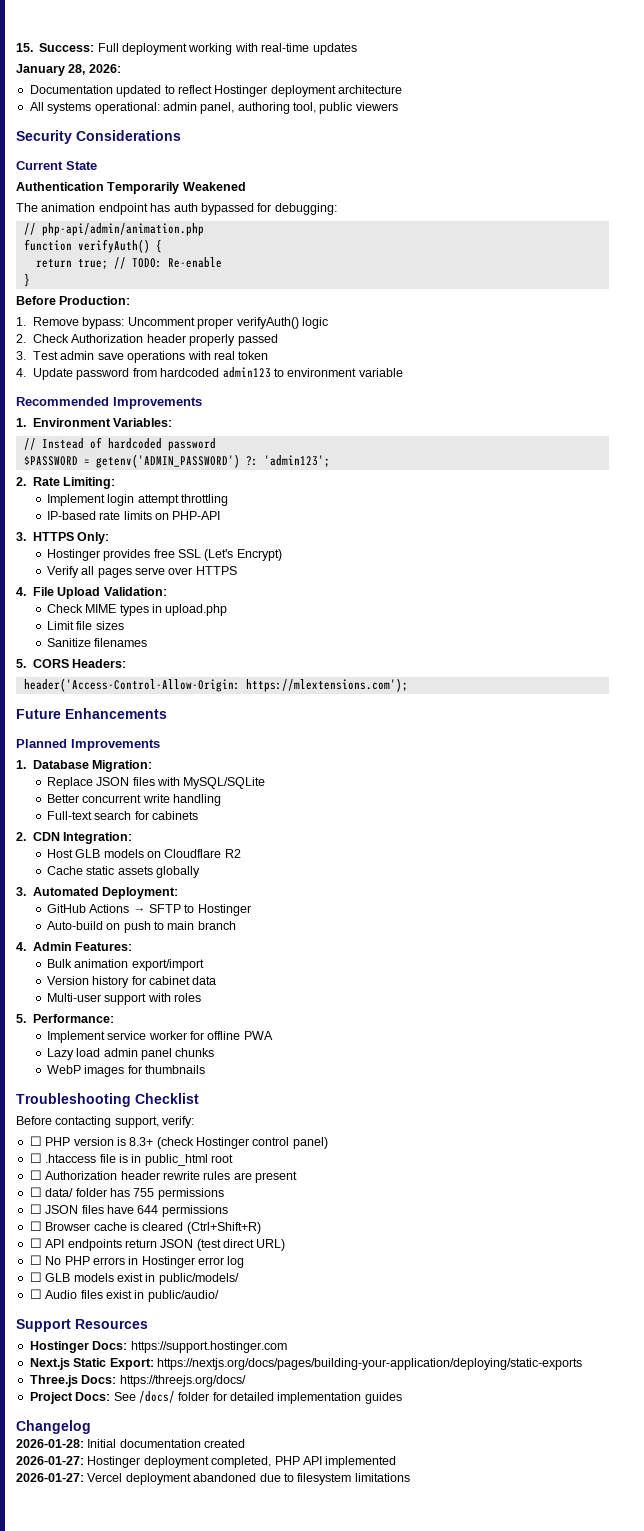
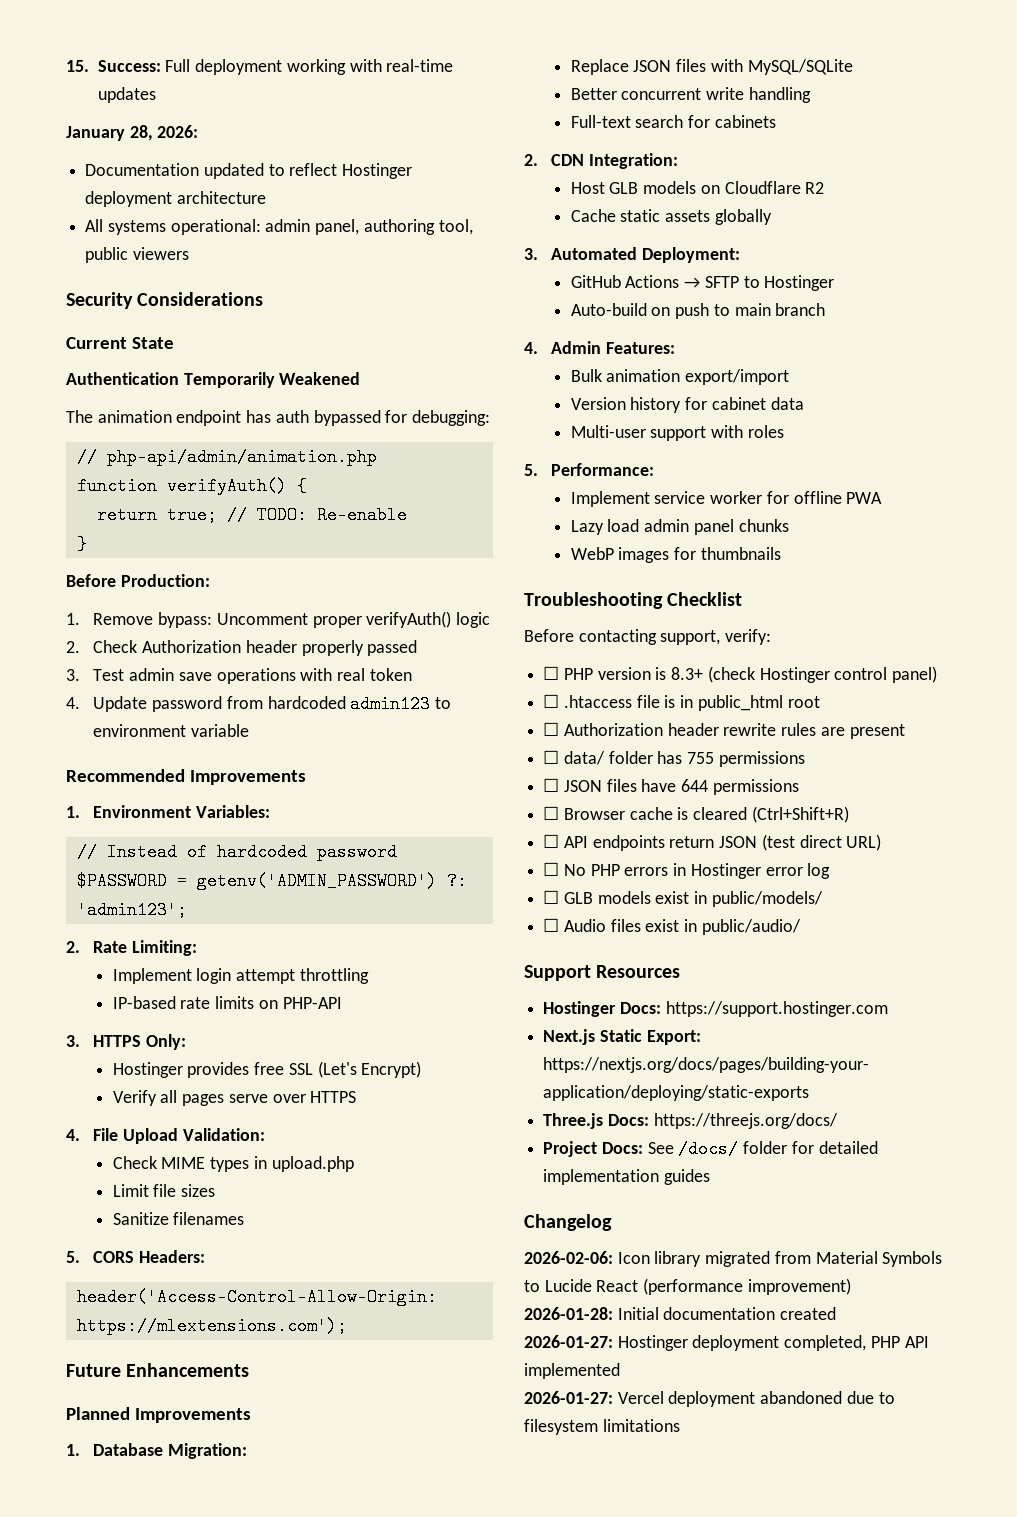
(91, 1427) none -> [524,1251,943,1267] [524,1278,851,1295] // 2026-02-06: Icon library migrated from Material Symbols to Lucide React (performance improvement)

